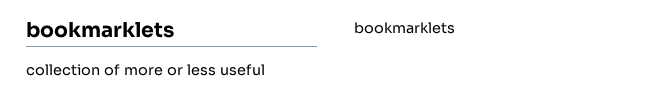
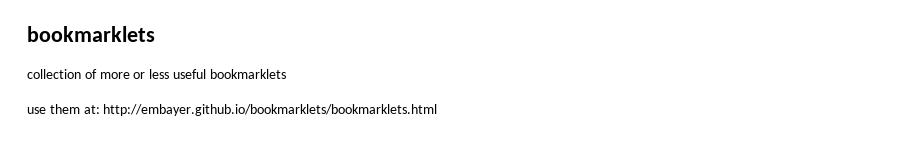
(455, 28) none -> [27,104,438,116] // use them at: http://embayer.github.io/bookmarklets/bookmarklets.html

